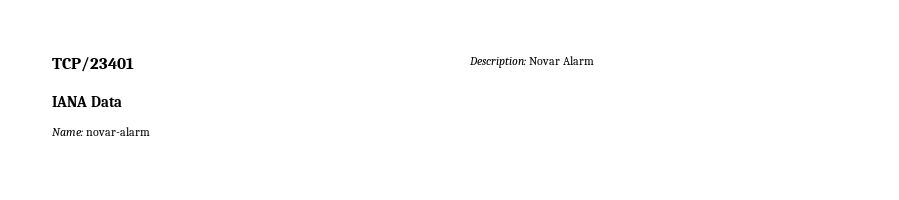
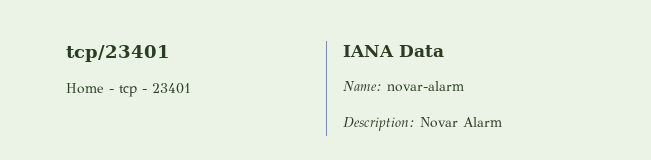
[52,57,134,72] TCP/23401 -> [66,45,170,62] [66,83,191,97] tcp/23401 // Home - tcp - 23401

